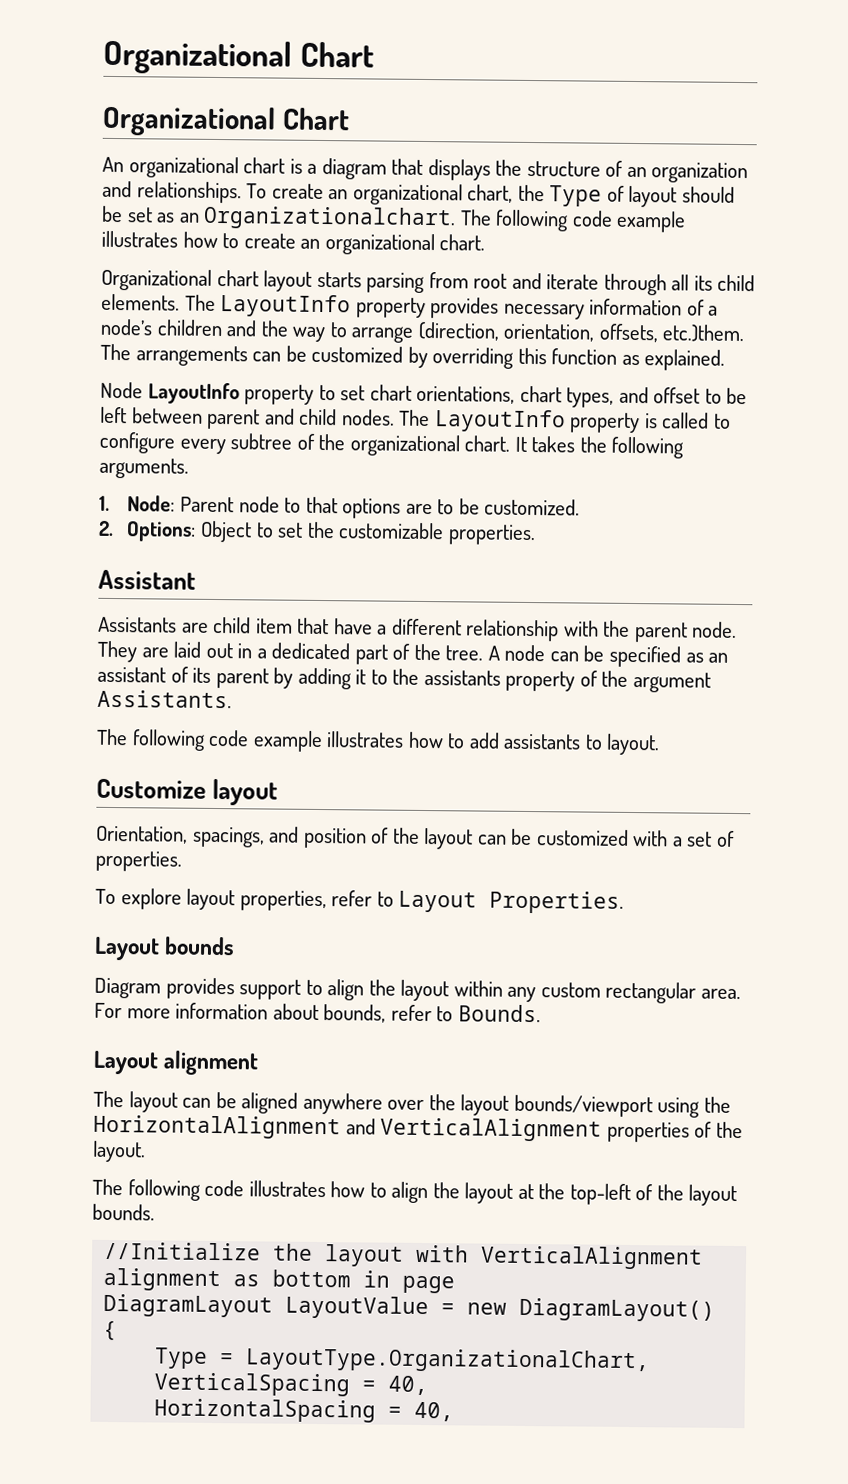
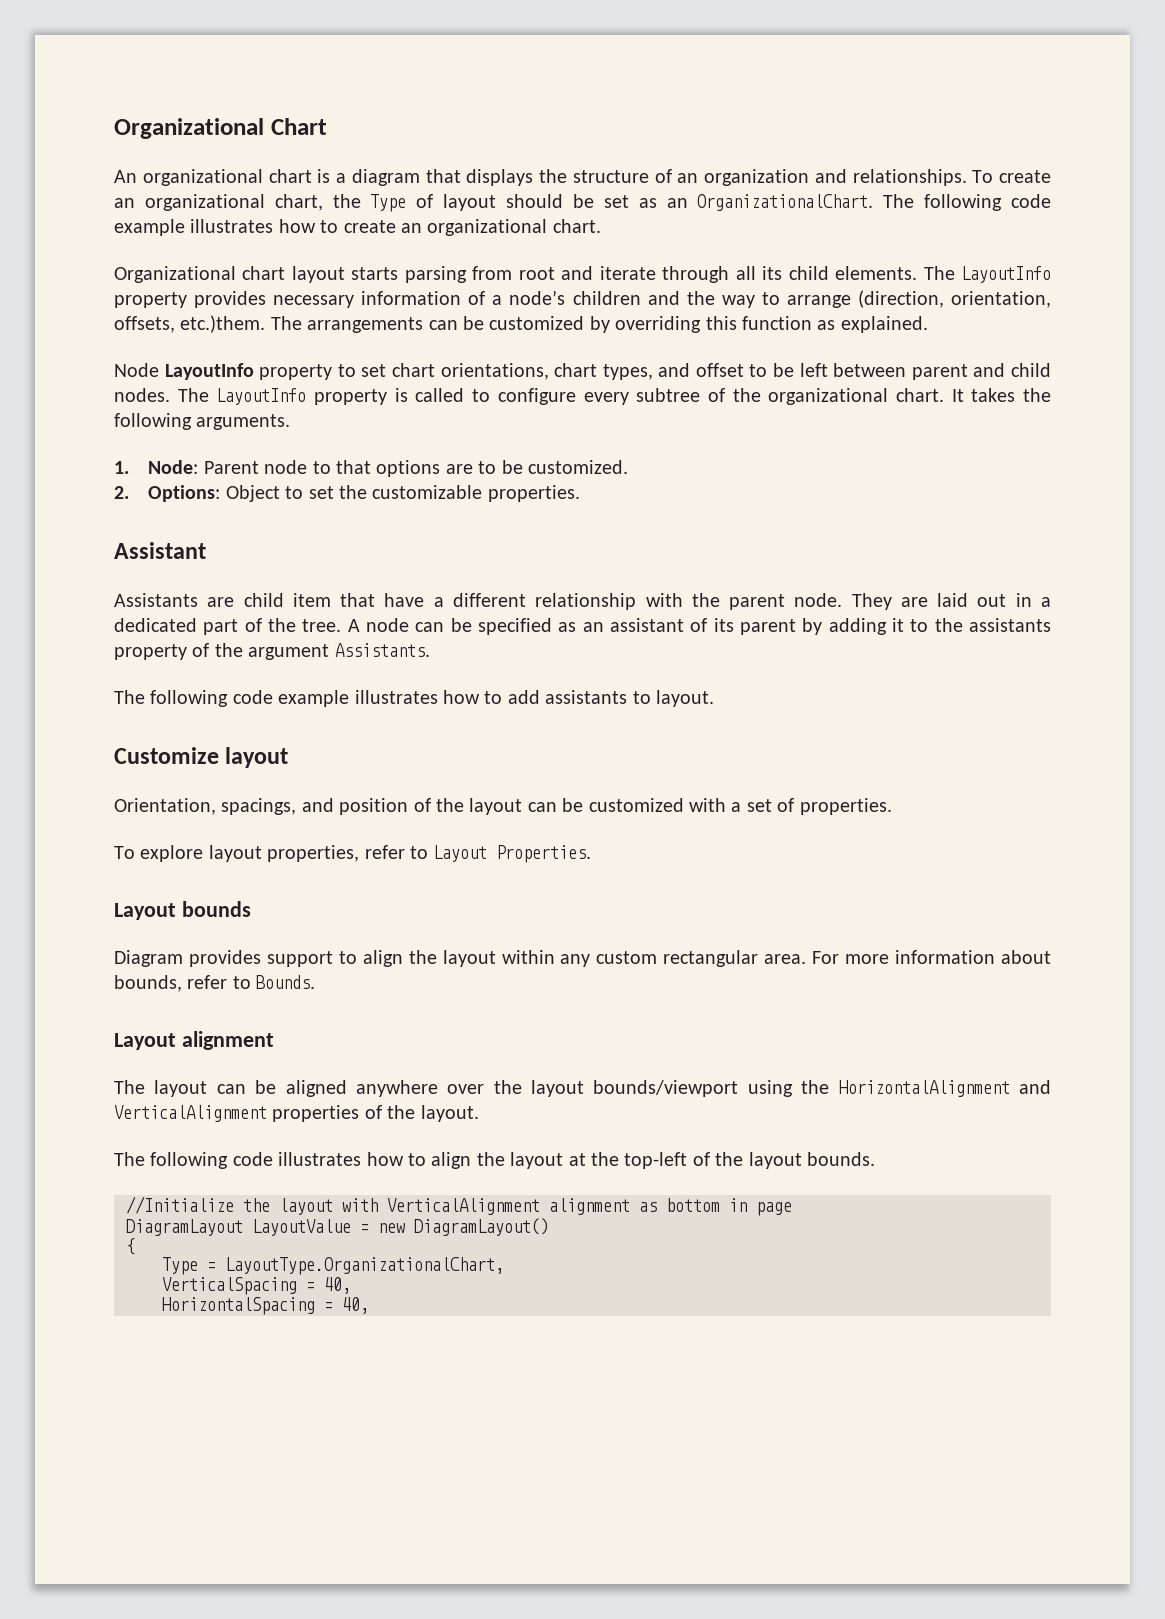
[103,39,374,75] [102,105,350,137] Organizational Chart // Organizational Chart -> [114,118,327,139] Organizational Chart
[203,205,457,231] Organizationalchart. -> [697,194,874,211] OrganizationalChart.

